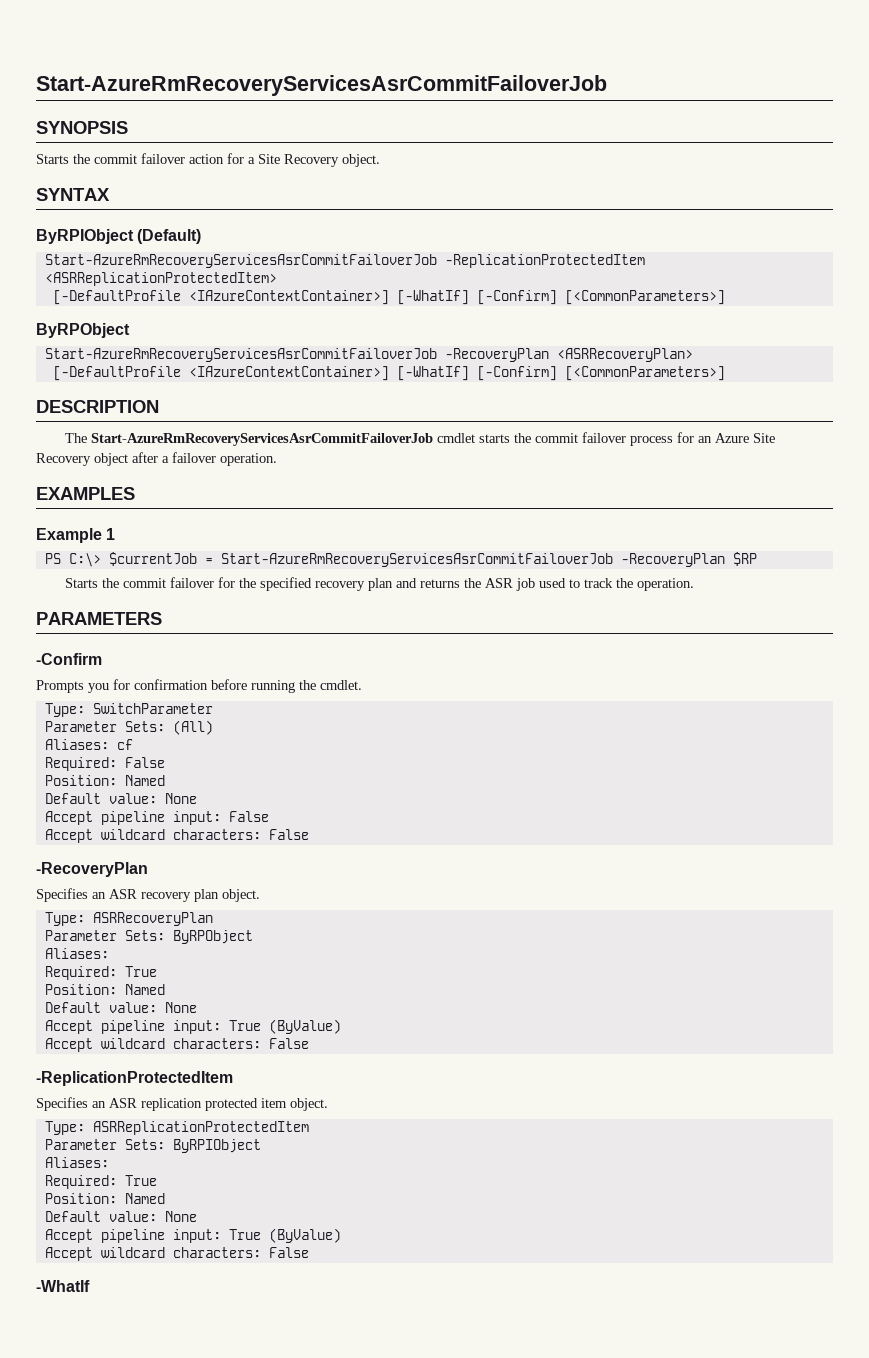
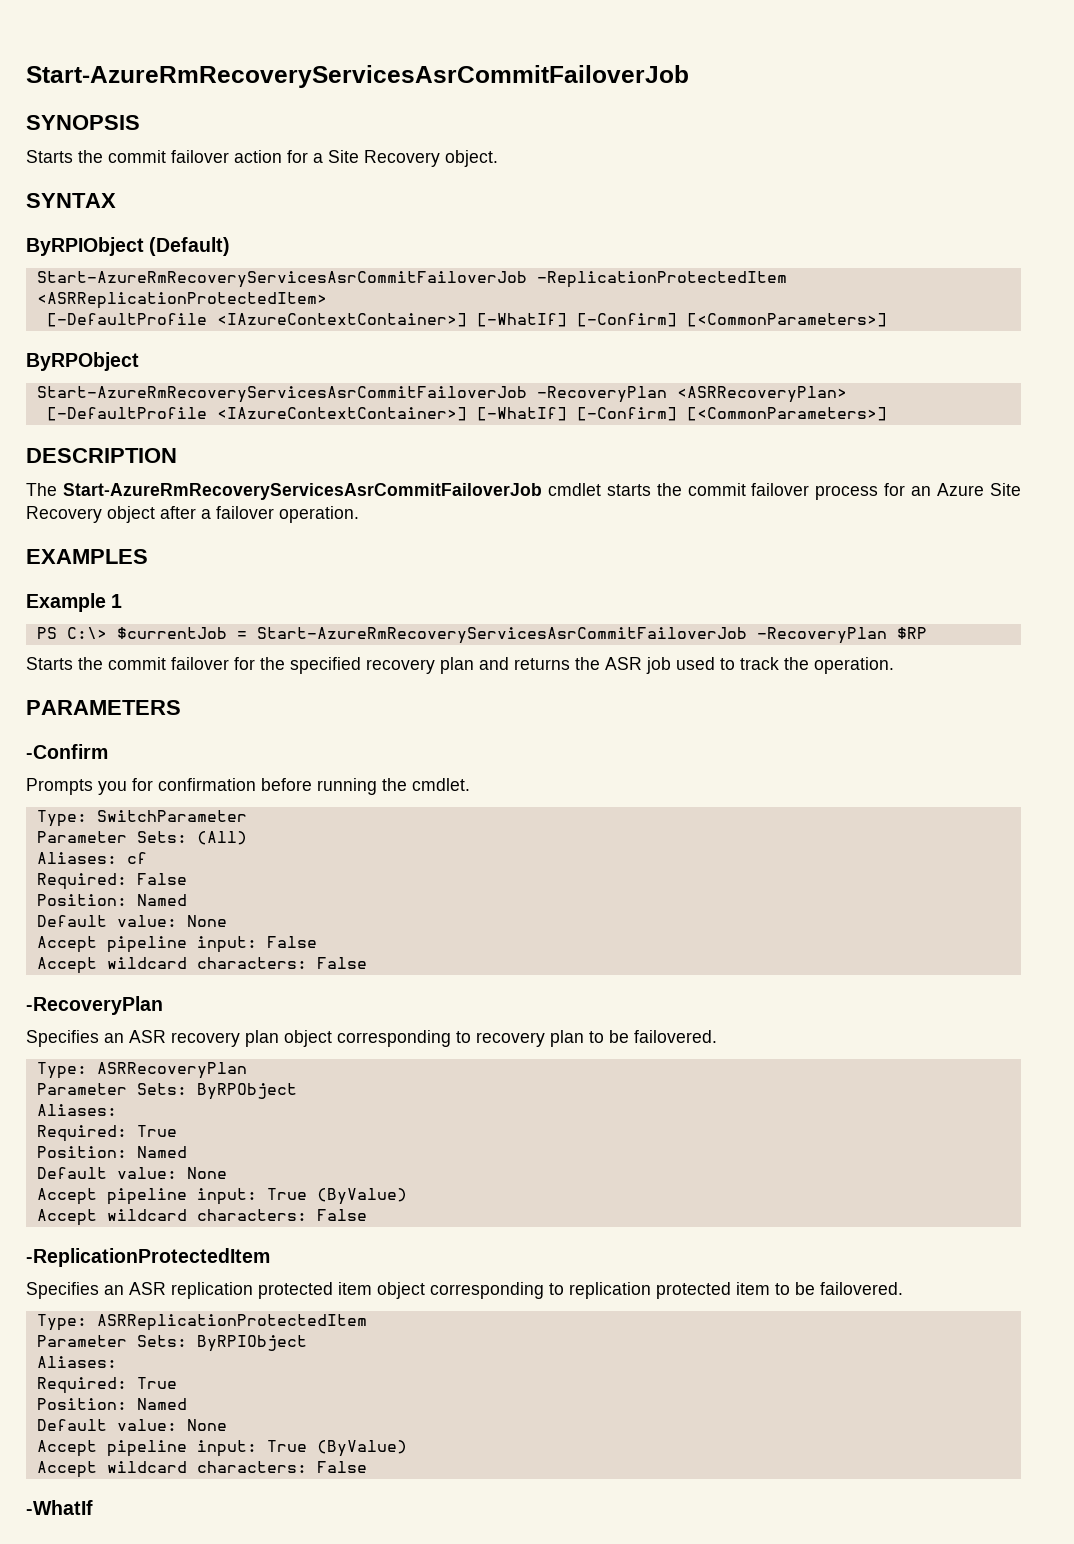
[222,889,260,902] object. -> [284,1030,717,1047] object corresponding to recovery plan to be failovered.
[290,1098,328,1111] object. -> [377,1282,903,1299] object corresponding to replication protected item to be failovered.

